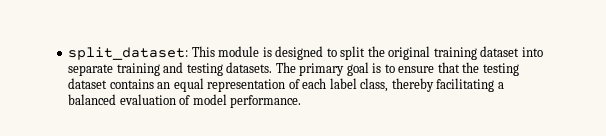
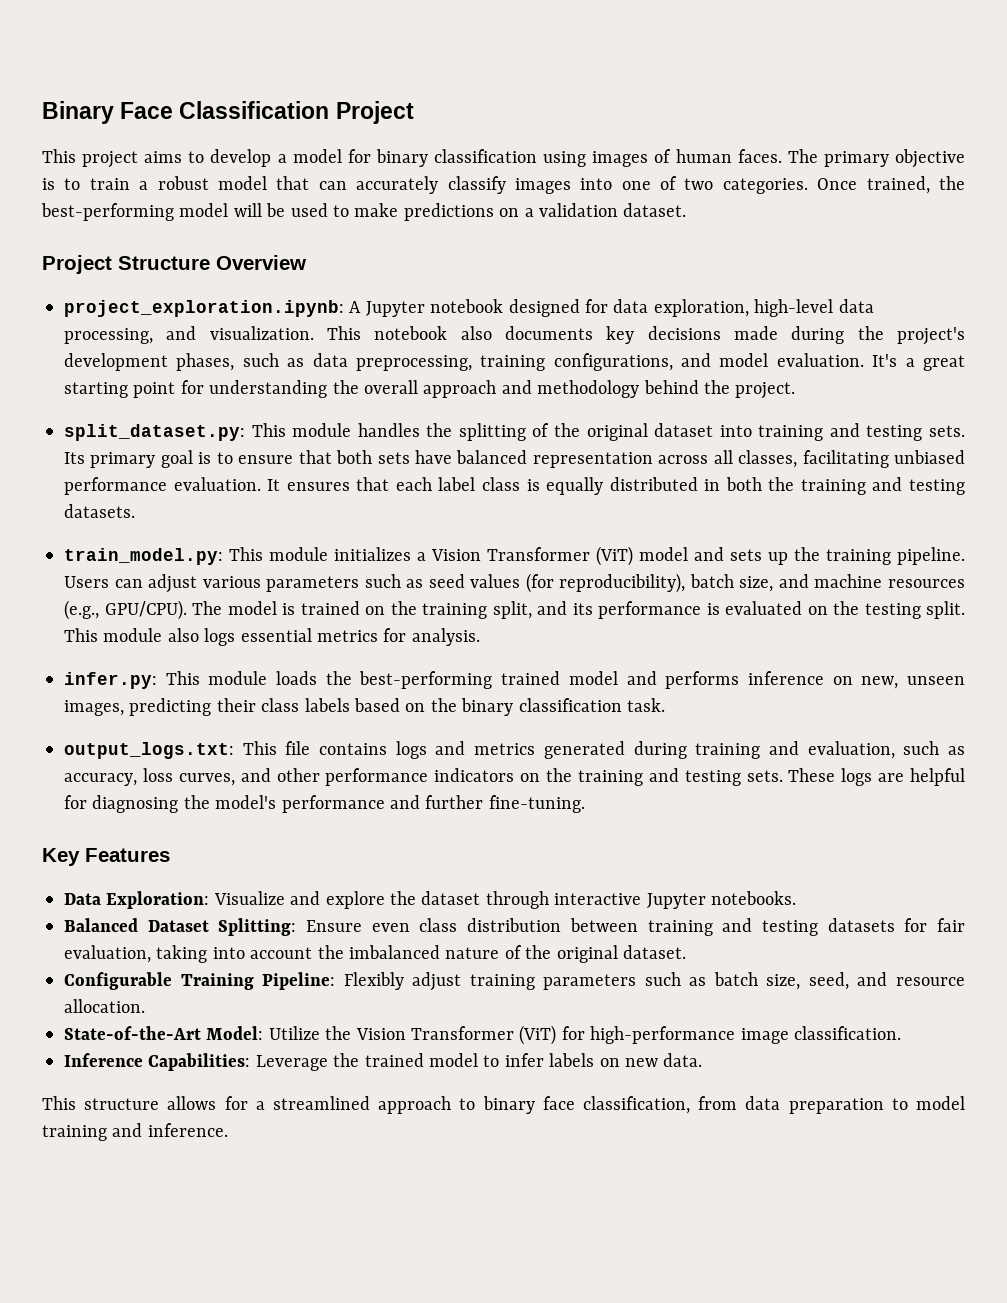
[68,46,477,60] split_dataset: This module is designed to split the original training -> [42,101,414,124] [42,149,966,168] [42,176,966,194] [41,203,687,221] [42,255,306,274] [64,299,874,317] [64,326,966,345] [64,353,965,371] [64,380,796,399] [64,423,648,441] Binary Face Classification Project // This project aims to develop a model for binary classification using images of human faces. The primary objective is to train a robust model that can accurately classify images into one of two categories. Once trained, the best-performing model will be used to make predictions on a validation dataset. // Project Structure Overview // project_exploration.ipynb: A Jupyter notebook designed for data exploration, high-level data processing, and visualization. This notebook also documents key decisions made during the project's development phases, such as data preprocessing, training configurations, and model evaluation. It's a great starting point for understanding the overall approach and methodology behind the project. // split_dataset.py: This module handles the splitting of the original
[68,62,296,76] separate training and testing datasets. The -> [758,423,965,441] [64,452,85,464] training and testing sets. Its
[462,62,519,76] [68,78,504,92] [68,94,302,108] the testing dataset contains an equal representation of each label class, thereby facilitating a balanced evaluation of model performance. -> [336,450,965,468] [64,477,965,495] [64,504,135,518] [64,546,965,566] [64,573,965,593] [64,600,965,620] [64,628,480,646] [64,671,966,689] [64,698,665,716] [64,741,966,759] [64,768,965,786] [64,795,585,813] [42,848,170,866] [64,891,796,909] [64,918,966,936] [64,945,686,963] [64,972,966,991] [64,999,145,1013] [64,1025,901,1045] [64,1053,703,1071] [42,1096,966,1114] [42,1123,228,1141] both sets have balanced representation across all classes, facilitating unbiased performance evaluation. It ensures that each label class is equally distributed in both the training and testing datasets. // train_model.py: This module initializes a Vision Transformer (ViT) model and sets up the training pipeline. Users can adjust various parameters such as seed values (for reproducibility), batch size, and machine resources (e.g., GPU/CPU). The model is trained on the training split, and its performance is evaluated on the testing split. This module also logs essential metrics for analysis. // infer.py: This module loads the best-performing trained model and performs inference on new, unseen images, predicting their class labels based on the binary classification task. // output_logs.txt: This file contains logs and metrics generated during training and evaluation, such as accuracy, loss curves, and other performance indicators on the training and testing sets. These logs are helpful for diagnosing the model's performance and further fine-tuning. // Key Features // Data Exploration: Visualize and explore the dataset through interactive Jupyter notebooks. // Balanced Dataset Splitting: Ensure even class distribution between training and testing datasets for fair evaluation, taking into account the imbalanced nature of the original dataset. // Configurable Training Pipeline: Flexibly adjust training parameters such as batch size, seed, and resource allocation. // State-of-the-Art Model: Utilize the Vision Transformer (ViT) for high-performance image classification. // Inference Capabilities: Leverage the trained model to infer labels on new data. // This structure allows for a streamlined approach to binary face classification, from data preparation to model training and inference.

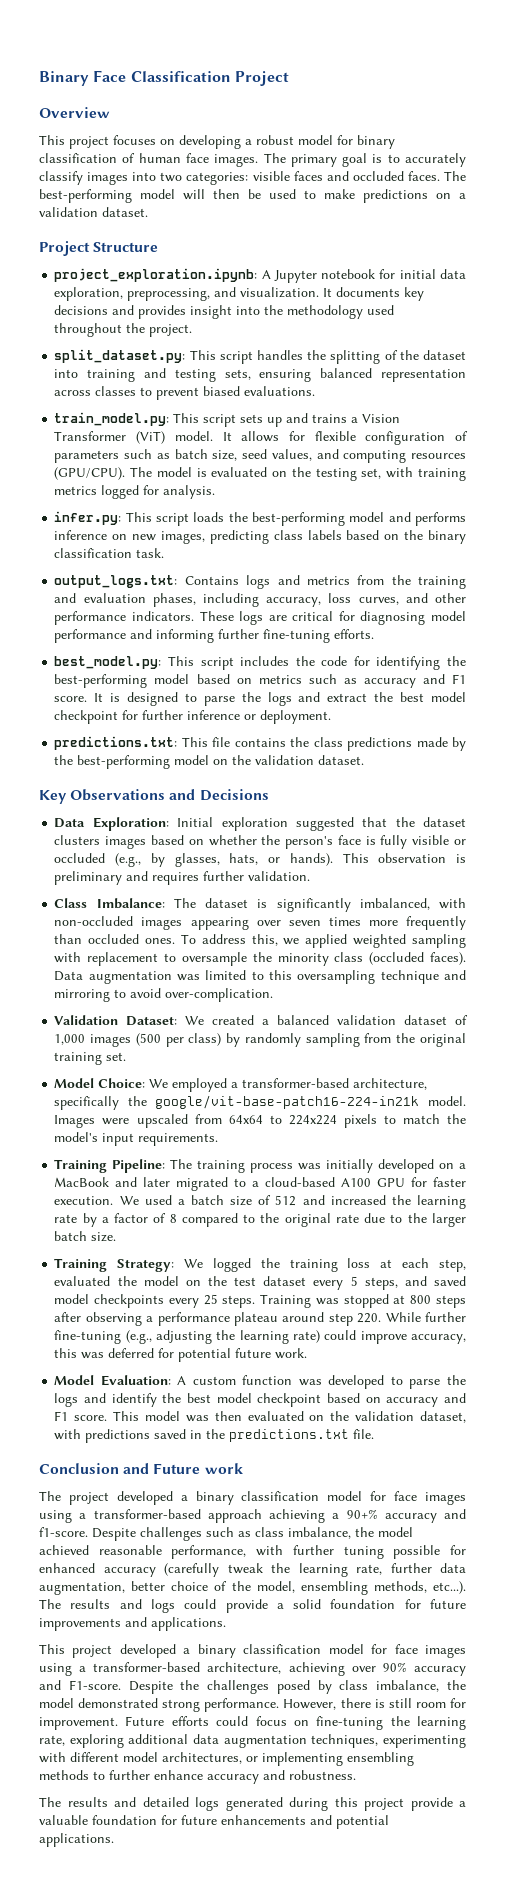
[42,149,782,168] // This project aims to develop a model for binary classification using images of human faces. -> [39,107,110,118] [39,135,395,149] [39,153,259,167] // Overview // This project focuses on developing a robust model for binary classification of human face images.
[895,149,966,168] [42,176,966,194] objective is to train a robust model that can accurately classify images into one of two categories. Once trained, the -> [342,153,467,167] [39,171,467,185] goal is to accurately classify images into two categories: visible faces and occluded faces. The
(262, 210) none -> [213,189,240,199] then
[216,255,306,270] Overview -> (159, 247) none
[508,299,874,317] [64,326,966,345] [64,353,965,371] [64,380,699,398] designed for data exploration, high-level data processing, and visualization. This notebook also documents key decisions made during the project's development phases, such as data preprocessing, training configurations, and model evaluation. It's a great starting point for understanding the overall approach and methodology behind -> [379,269,466,279] [54,287,425,301] [54,305,395,319] [54,323,123,337] for initial data exploration, preprocessing, and visualization. It documents key decisions and provides insight into the methodology used throughout
[292,423,352,437] module -> [219,351,253,364] script
[586,423,648,441] original -> (419, 355) none
[928,425,965,437] [64,450,965,468] [64,477,965,495] [64,504,135,518] [64,546,965,566] [64,573,965,593] [64,600,965,620] [64,628,378,646] sets. Its primary goal is to ensure that both sets have balanced representation across all classes, facilitating unbiased performance evaluation. It ensures that each label class is equally distributed in both the training and testing datasets. // train_model.py: This module initializes a Vision Transformer (ViT) model and sets up the training pipeline. Users can adjust various parameters such as seed values (for reproducibility), batch size, and machine resources (e.g., GPU/CPU). The model is trained on the training split, and its performance is evaluated on the testing split. This module also logs essential metrics -> [224,368,467,382] [54,386,316,400] [54,412,401,427] [54,431,468,445] [54,449,467,463] [54,467,466,481] [54,485,140,499] sets, ensuring balanced representation across classes to prevent biased evaluations. // train_model.py: This script sets up and trains a Vision Transformer (ViT) model. It allows for flexible configuration of parameters such as batch size, seed values, and computing resources (GPU/CPU). The model is evaluated on the testing set, with training metrics logged
[208,671,268,685] module -> [156,513,190,526] script
[501,671,561,685] trained -> (346, 519) none
[861,676,966,689] new, unseen -> [132,534,157,541] new
[216,698,256,712] their -> (269, 537) none
[242,741,966,759] This file contains logs and metrics generated during training and evaluation, such as -> [184,575,466,589] [54,593,259,607] Contains logs and metrics from the training and evaluation phases, including
[434,768,783,786] indicators on the training and testing sets. -> [131,611,194,621] indicators.
[910,768,965,786] helpful -> [292,611,334,621] critical
[183,795,585,813] [42,848,170,866] [64,891,796,909] [64,918,966,936] [64,945,686,963] [64,972,966,991] [64,999,145,1013] [64,1025,901,1045] [64,1053,703,1071] [42,1096,966,1114] [42,1123,228,1141] the model's performance and further fine-tuning. // Key Features // Data Exploration: Visualize and explore the dataset through interactive Jupyter notebooks. // Balanced Dataset Splitting: Ensure even class distribution between training and testing datasets for fair evaluation, taking into account the imbalanced nature of the original dataset. // Configurable Training Pipeline: Flexibly adjust training parameters such as batch size, seed, and resource allocation. // State-of-the-Art Model: Utilize the Vision Transformer (ViT) for high-performance image classification. // Inference Capabilities: Leverage the trained model to infer labels on new data. // This structure allows for a streamlined approach to binary face classification, from data preparation to model training and inference. -> [430,611,466,621] [54,629,375,643] [54,656,466,670] [54,674,466,688] [54,692,466,706] [54,710,332,724] [54,736,466,751] [54,755,365,769] [39,789,269,804] [54,817,466,831] [54,835,467,849] [54,853,467,867] [54,871,311,885] [54,898,467,912] [54,916,466,930] [54,934,466,948] [54,952,466,966] [54,970,466,984] [54,988,274,1002] [54,1015,468,1026] [54,1033,466,1047] [54,1052,127,1065] [54,1078,428,1092] [54,1095,467,1110] [54,1114,466,1128] [54,1132,219,1146] [54,1159,467,1173] [54,1177,466,1191] [54,1195,466,1209] [54,1213,467,1227] [54,1231,117,1242] [54,1258,466,1272] [54,1276,466,1290] [54,1294,466,1308] [54,1312,466,1326] [54,1330,466,1344] [54,1348,308,1362] [54,1375,467,1389] [54,1393,467,1407] [54,1411,467,1423] [54,1429,375,1443] [39,1463,243,1474] [39,1491,467,1505] [39,1509,466,1523] [39,1527,413,1541] [39,1545,467,1559] [39,1563,466,1577] [39,1581,466,1595] [39,1599,467,1613] [39,1617,226,1631] [39,1644,467,1658] [39,1662,467,1676] [39,1680,466,1694] [39,1698,466,1712] [39,1716,466,1730] [39,1734,466,1748] [39,1752,414,1766] [39,1770,356,1784] [39,1797,466,1811] [39,1815,389,1829] [39,1833,114,1847] model performance and informing further fine-tuning efforts. // best_model.py: This script includes the code for identifying the best-performing model based on metrics such as accuracy and F1 score. It is designed to parse the logs and extract the best model checkpoint for further inference or deployment. // predictions.txt: This file contains the class predictions made by the best-performing model on the validation dataset. // Key Observations and Decisions // Data Exploration: Initial exploration suggested that the dataset clusters images based on whether the person's face is fully visible or occluded (e.g., by glasses, hats, or hands). This observation is preliminary and requires further validation. // Class Imbalance: The dataset is significantly imbalanced, with non-occluded images appearing over seven times more frequently than occluded ones. To address this, we applied weighted sampling with replacement to oversample the minority class (occluded faces). Data augmentation was limited to this oversampling technique and mirroring to avoid over-complication. // Validation Dataset: We created a balanced validation dataset of 1,000 images (500 per class) by randomly sampling from the original training set. // Model Choice: We employed a transformer-based architecture, specifically the google/vit-base-patch16-224-in21k model. Images were upscaled from 64x64 to 224x224 pixels to match the model's input requirements. // Training Pipeline: The training process was initially developed on a MacBook and later migrated to a cloud-based A100 GPU for faster execution. We used a batch size of 512 and increased the learning rate by a factor of 8 compared to the original rate due to the larger batch size. // Training Strategy: We logged the training loss at each step, evaluated the model on the test dataset every 5 steps, and saved model checkpoints every 25 steps. Training was stopped at 800 steps after observing a performance plateau around step 220. While further fine-tuning (e.g., adjusting the learning rate) could improve accuracy, this was deferred for potential future work. // Model Evaluation: A custom function was developed to parse the logs and identify the best model checkpoint based on accuracy and F1 score. This model was then evaluated on the validation dataset, with predictions saved in the predictions.txt file. // Conclusion and Future work // The project developed a binary classification model for face images using a transformer-based approach achieving a 90+% accuracy and f1-score. Despite challenges such as class imbalance, the model achieved reasonable performance, with further tuning possible for enhanced accuracy (carefully tweak the learning rate, further data augmentation, better choice of the model, ensembling methods, etc...). The results and logs could provide a solid foundation for future improvements and applications. // This project developed a binary classification model for face images using a transformer-based architecture, achieving over 90% accuracy and F1-score. Despite the challenges posed by class imbalance, the model demonstrated strong performance. However, there is still room for improvement. Future efforts could focus on fine-tuning the learning rate, exploring additional data augmentation techniques, experimenting with different model architectures, or implementing ensembling methods to further enhance accuracy and robustness. // The results and detailed logs generated during this project provide a valuable foundation for future enhancements and potential applications.

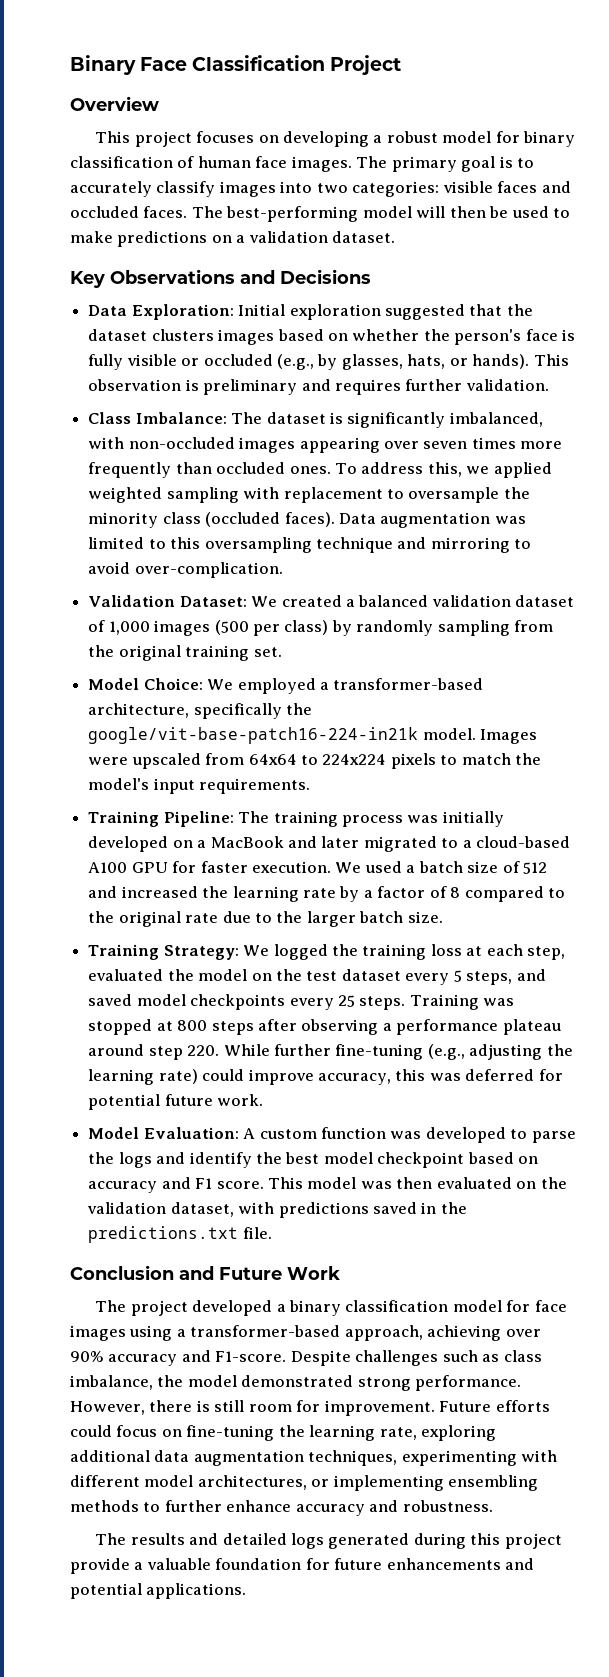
[39,241,159,256] [54,268,466,283] [54,287,425,301] [54,305,395,319] [54,323,193,337] [54,349,466,364] [54,368,467,382] [54,386,316,400] [54,412,401,427] [54,431,468,445] [54,449,467,463] [54,467,466,481] [54,485,216,499] [54,511,466,526] [54,530,467,544] [54,548,165,558] [54,575,466,589] [54,593,466,607] [54,611,466,625] [54,629,375,643] [54,656,466,670] [54,674,466,688] [54,692,466,706] [54,710,332,724] [54,736,466,751] [54,755,365,769] // Project Structure // project_exploration.ipynb: A Jupyter notebook for initial data exploration, preprocessing, and visualization. It documents key decisions and provides insight into the methodology used throughout the project. // split_dataset.py: This script handles the splitting of the dataset into training and testing sets, ensuring balanced representation across classes to prevent biased evaluations. // train_model.py: This script sets up and trains a Vision Transformer (ViT) model. It allows for flexible configuration of parameters such as batch size, seed values, and computing resources (GPU/CPU). The model is evaluated on the testing set, with training metrics logged for analysis. // infer.py: This script loads the best-performing model and performs inference on new images, predicting class labels based on the binary classification task. // output_logs.txt: Contains logs and metrics from the training and evaluation phases, including accuracy, loss curves, and other performance indicators. These logs are critical for diagnosing model performance and informing further fine-tuning efforts. // best_model.py: This script includes the code for identifying the best-performing model based on metrics such as accuracy and F1 score. It is designed to parse the logs and extract the best model checkpoint for further inference or deployment. // predictions.txt: This file contains the class predictions made by the best-performing model on the validation dataset. -> (396, 237) none
[204,1463,243,1474] work -> [287,1266,340,1280] Work
[207,1509,466,1523] [39,1527,413,1541] [39,1545,467,1559] [39,1563,466,1577] [39,1581,466,1595] [39,1599,467,1613] [39,1617,226,1631] [39,1644,467,1658] [39,1662,282,1676] approach achieving a 90+% accuracy and f1-score. Despite challenges such as class imbalance, the model achieved reasonable performance, with further tuning possible for enhanced accuracy (carefully tweak the learning rate, further data augmentation, better choice of the model, ensembling methods, etc...). The results and logs could provide a solid foundation for future improvements and applications. // This project developed a binary classification model for face images using a transformer-based architecture, -> [344,1325,423,1341] approach,
[180,1680,332,1694] the challenges posed by -> [355,1350,500,1366] challenges such as

